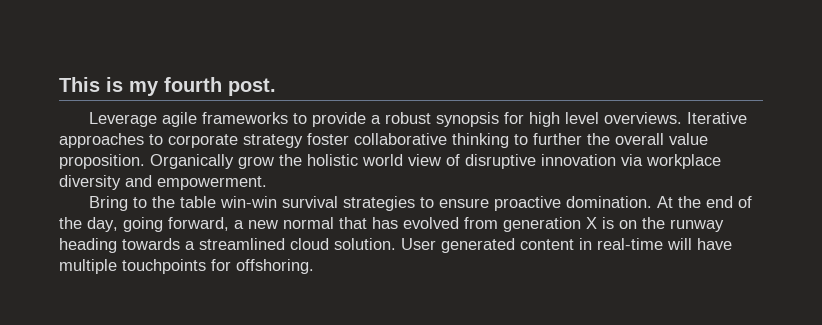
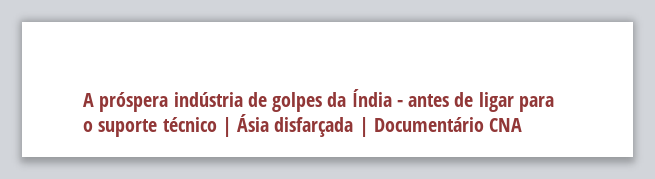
[59,77,276,96] [88,112,747,127] [59,133,708,148] [59,154,721,169] [59,175,267,190] [88,196,752,211] [59,217,724,232] [59,238,732,253] [59,259,314,274] This is my fourth post. // Leverage agile frameworks to provide a robust synopsis for high level overviews. Iterative approaches to corporate strategy foster collaborative thinking to further the overall value proposition. Organically grow the holistic world view of disruptive innovation via workplace diversity and empowerment. // Bring to the table win-win survival strategies to ensure proactive domination. At the end of the day, going forward, a new normal that has evolved from generation X is on the runway heading towards a streamlined cloud solution. User generated content in real-time will have multiple touchpoints for offshoring. -> [83,89,554,112] [83,114,523,137] A próspera indústria de golpes da Índia - antes de ligar para o suporte técnico | Ásia disfarçada | Documentário CNA

